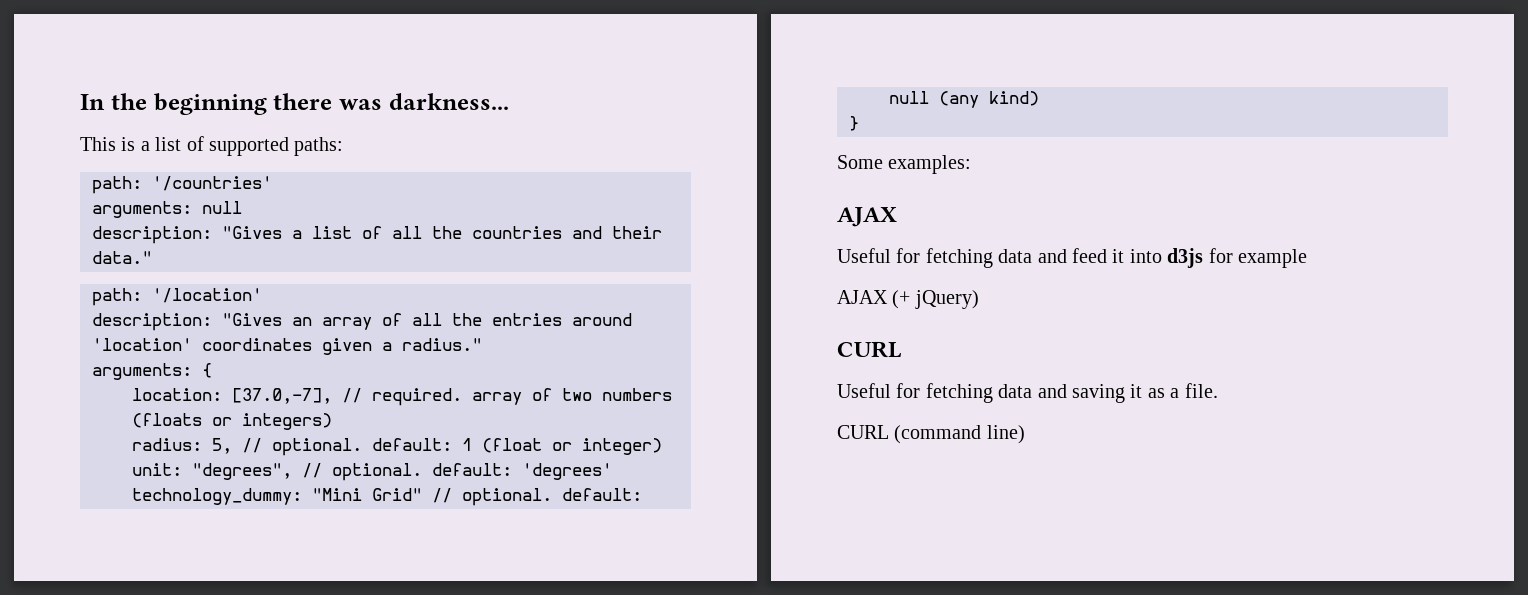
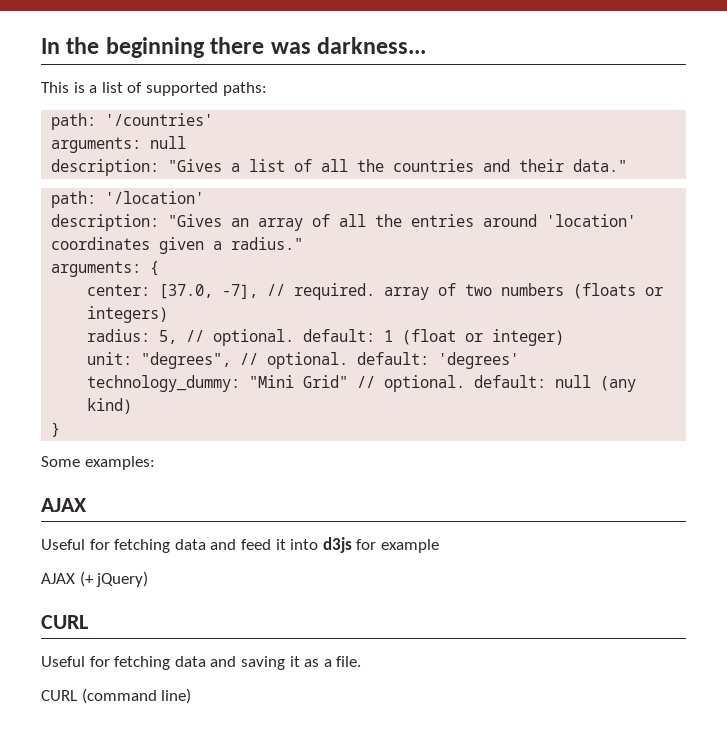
[132,388,332,404] location: [37.0,-7], -> [87,284,259,299] center: [37.0, -7],

